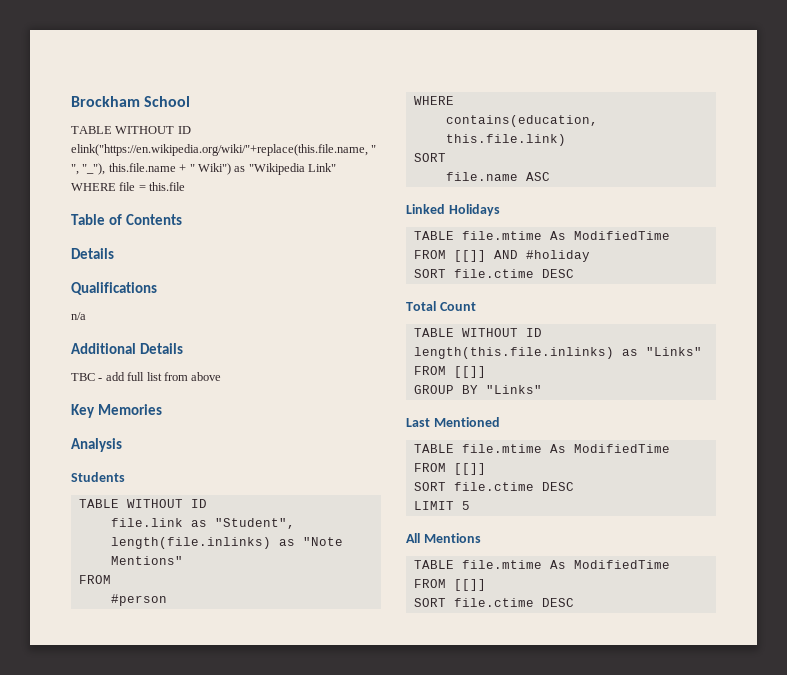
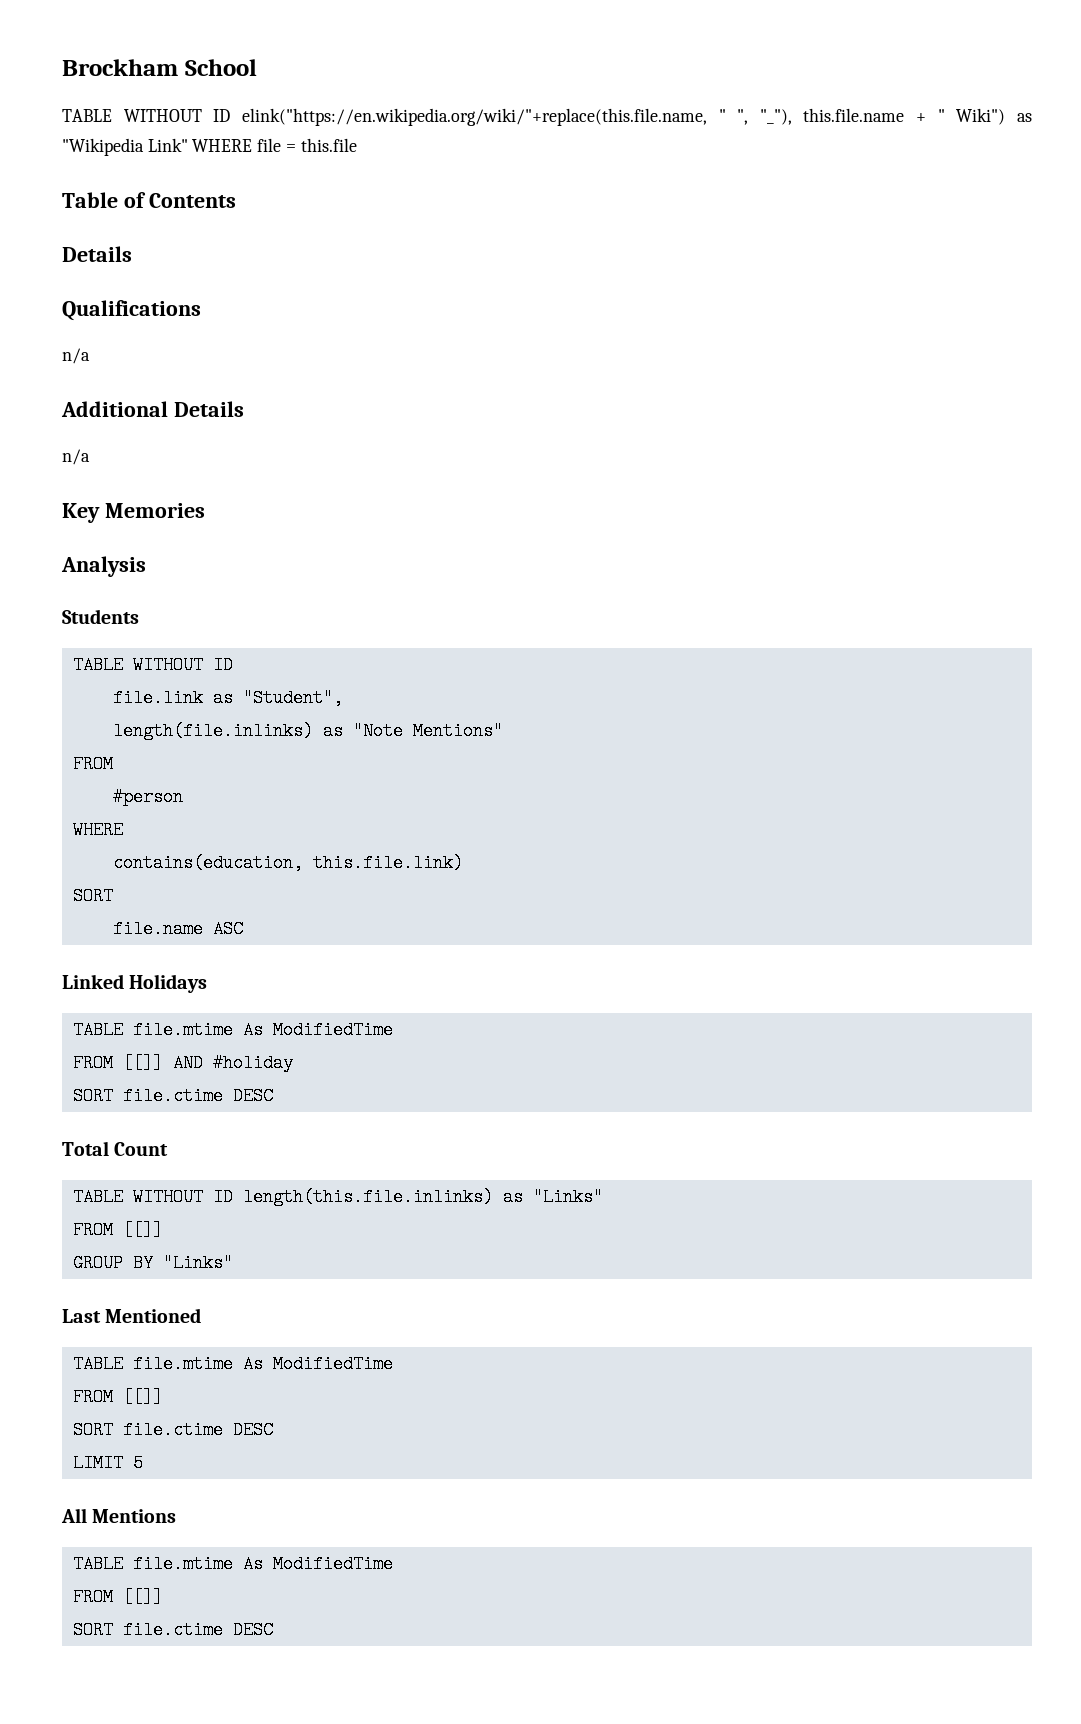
[71,372,222,381] TBC - add full list from above -> [62,449,90,465] n/a

